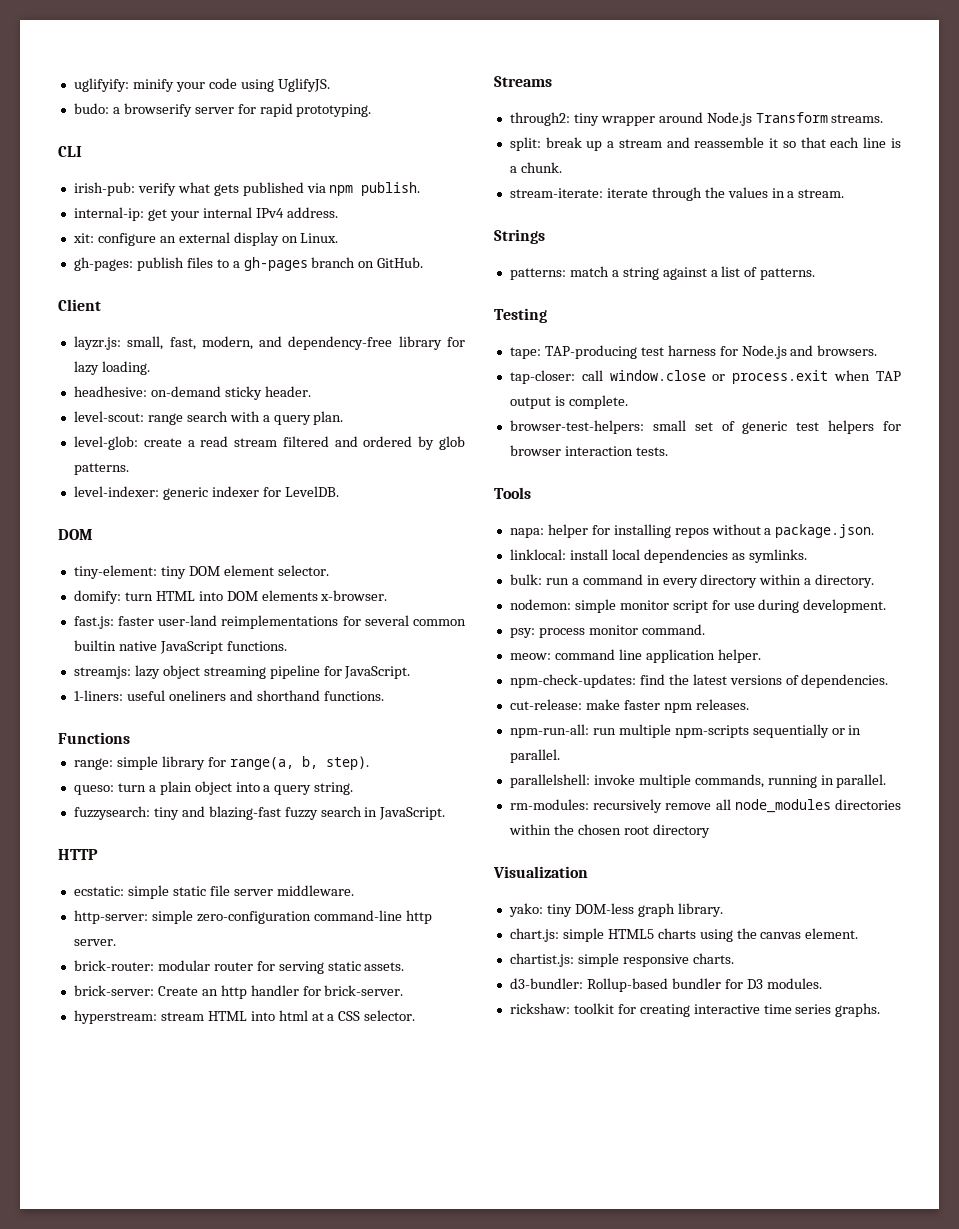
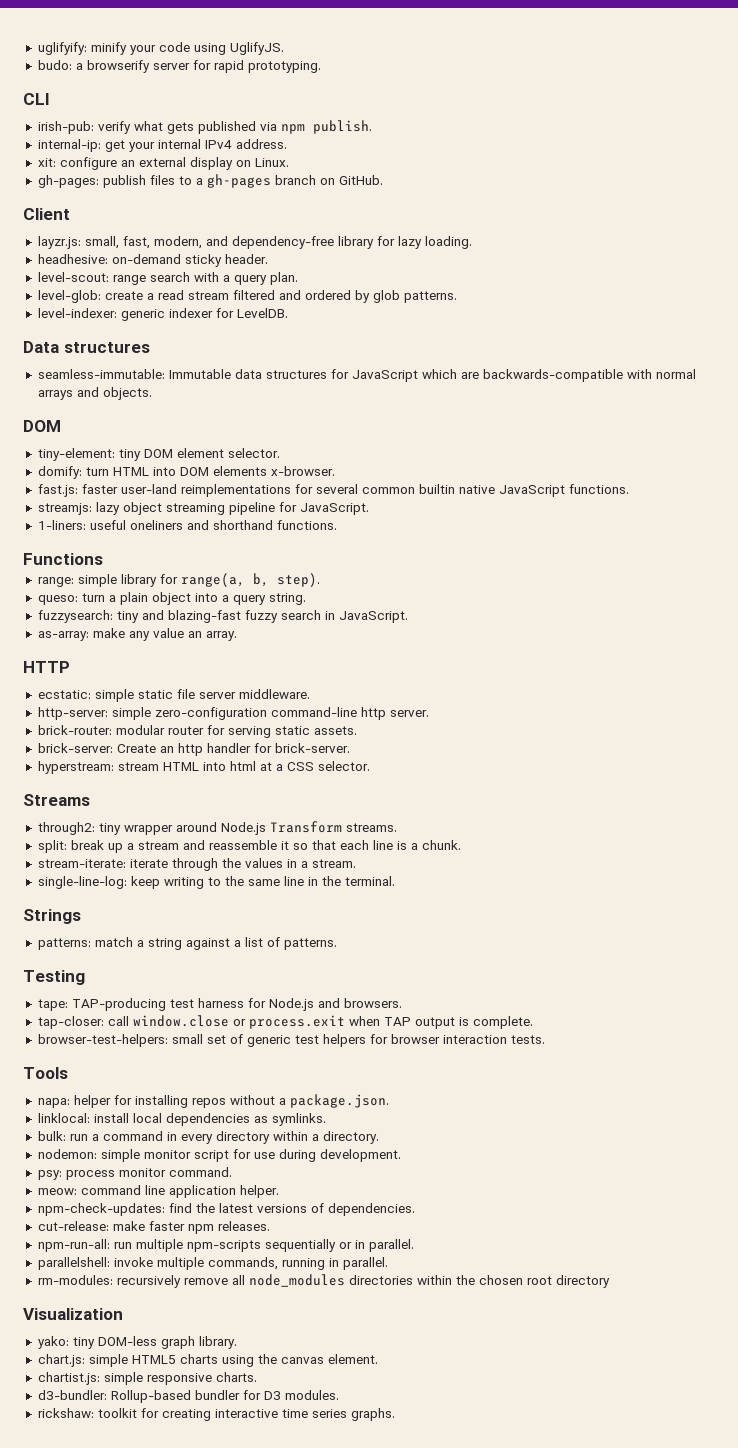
(339, 491) none -> [23,341,150,353] [37,369,696,382] [37,387,152,400] // Data structures // seamless-immutable: Immutable data structures for JavaScript which are backwards-compatible with normal arrays and objects.
(446, 813) none -> [37,628,237,641] // as-array: make any value an array.
(845, 193) none -> [37,876,395,889] // single-line-log: keep writing to the same line in the terminal.

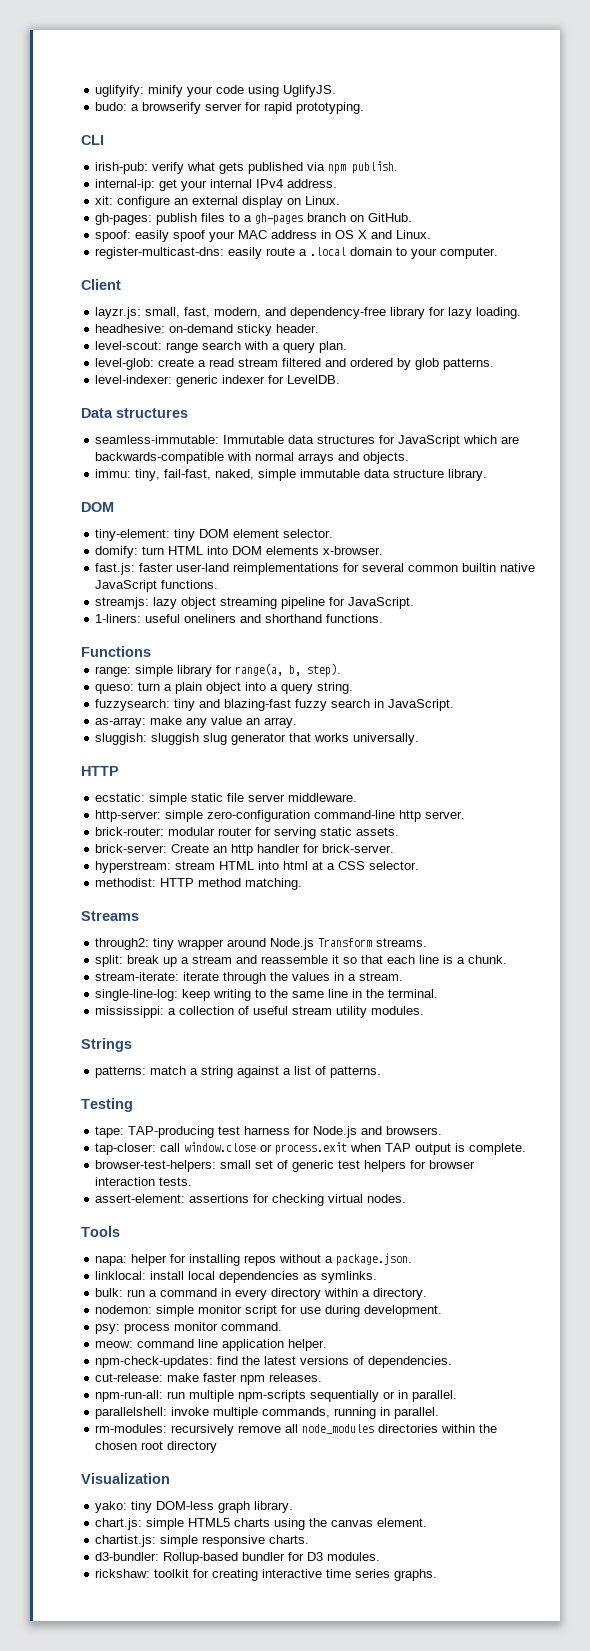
(383, 180) none -> [95,230,432,242] [95,247,499,259] // spoof: easily spoof your MAC address in OS X and Linux. // register-multicast-dns: easily route a .local domain to your computer.
(152, 393) none -> [95,469,488,481] // immu: tiny, fail-fast, naked, simple immutable data structure library.
(237, 636) none -> [95,733,420,745] // sluggish: sluggish slug generator that works universally.
(370, 766) none -> [95,878,303,890] // methodist: HTTP method matching.
(395, 881) none -> [95,1006,425,1018] // mississippi: a collection of useful stream utility modules.
(545, 1039) none -> [95,1194,407,1206] // assert-element: assertions for checking virtual nodes.

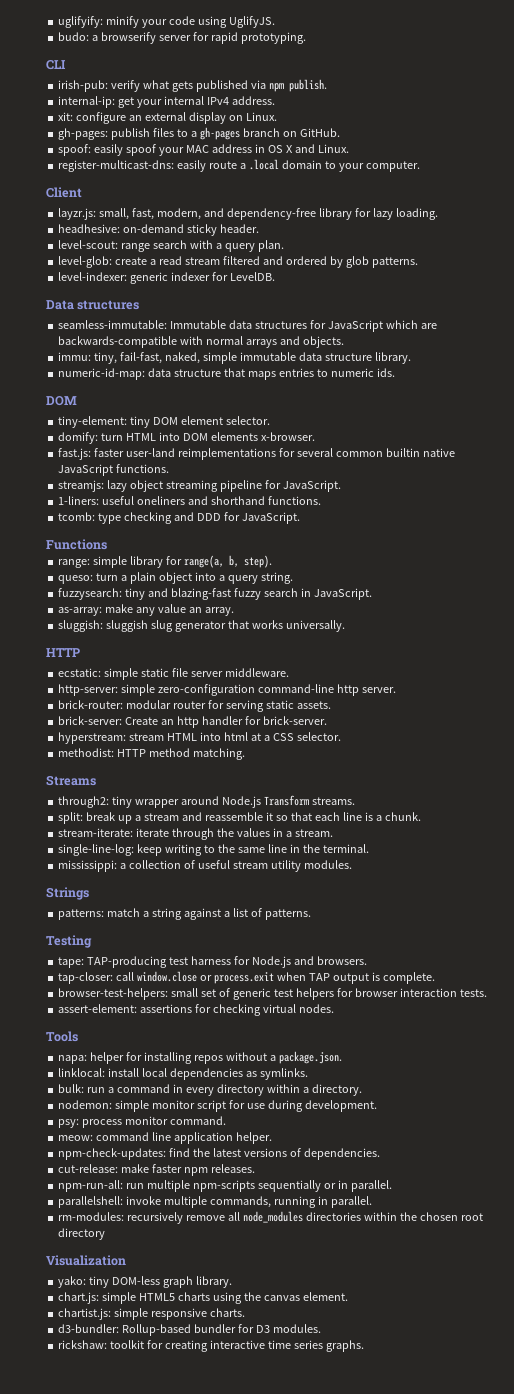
(488, 475) none -> [58,368,395,380] // numeric-id-map: data structure that maps entries to numeric ids.
(384, 618) none -> [58,512,300,524] // tcomb: type checking and DDD for JavaScript.

